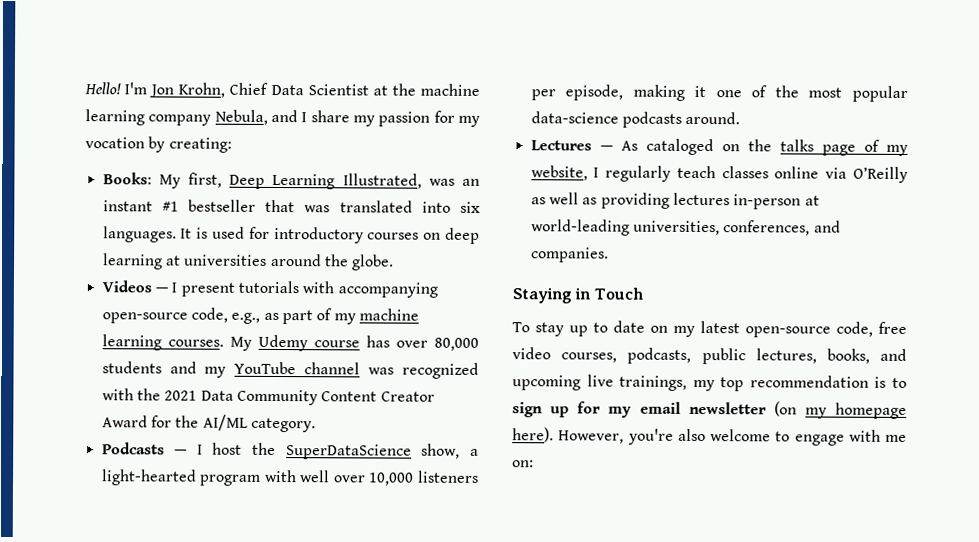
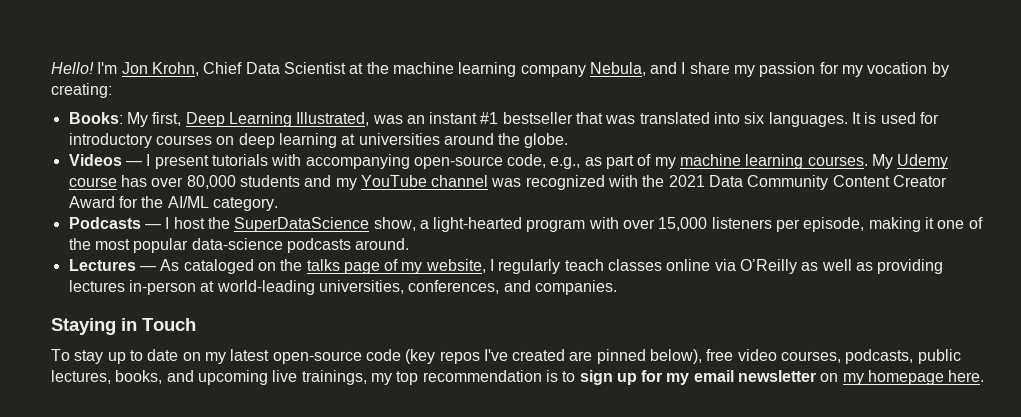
[300,470,415,486] well over 10,000 -> [623,217,708,231] over 15,000
[836,321,873,337] code, -> [365,349,703,364] code (key repos I've created are pinned below),
[773,401,797,417] (on -> [820,373,839,382] on
[512,427,907,446] [512,460,534,468] here). However, you're also welcome to engage with me on: -> [948,370,985,382] here.

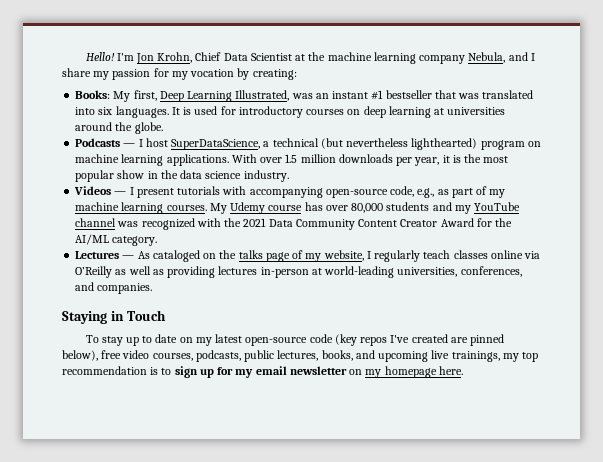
(569, 140) none -> [75,138,541,150] [75,154,509,166] [75,170,289,182] // Podcasts — I host SuperDataScience, a technical (but nevertheless lighthearted) program on machine learning applications. With over 1.5 million downloads per year, it is the most popular show in the data science industry.
[68,217,983,232] [68,238,410,253] // Podcasts — I host the SuperDataScience show, a light-hearted program with over 15,000 listeners per episode, making it one of the most popular data-science podcasts around. -> (158, 241) none

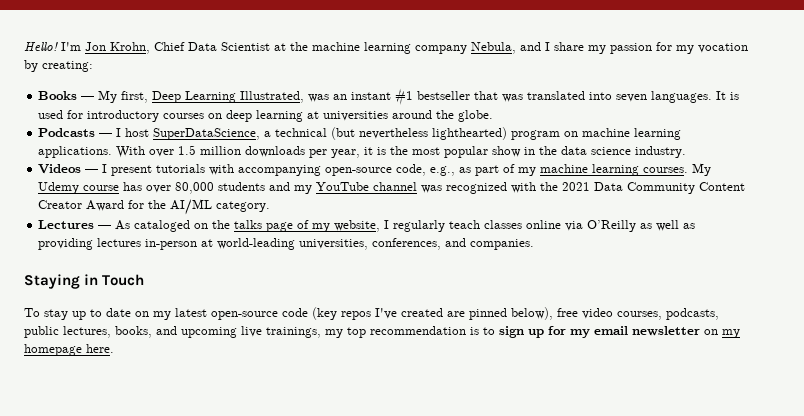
[75,90,111,99] Books: -> [38,91,95,100] Books —
[98,107,113,115] six -> [616,94,648,102] seven

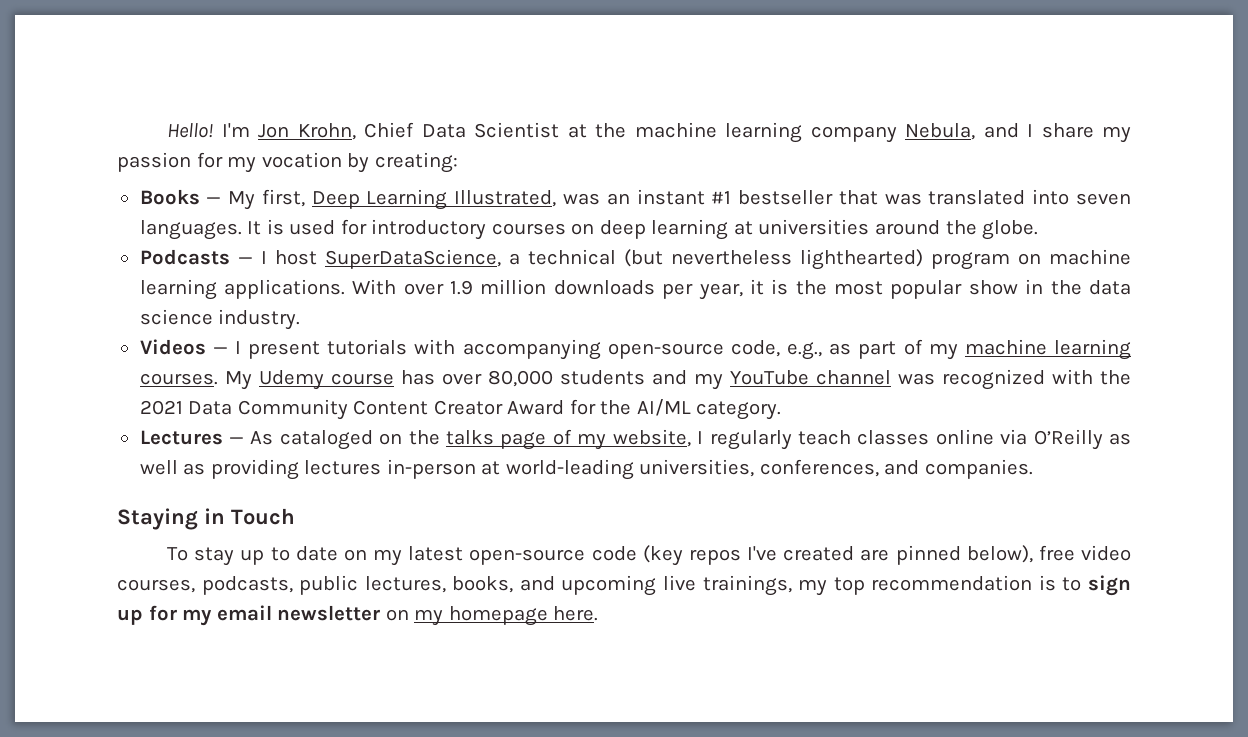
[178,145,197,155] 1.5 -> [450,280,474,295] 1.9

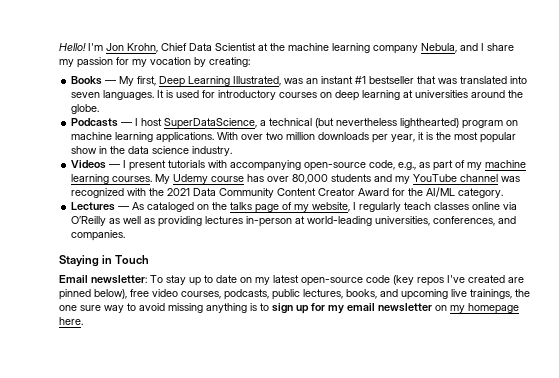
[450,280,474,295] 1.9 -> [266,132,284,140] two
(295, 516) none -> [59,275,147,284] Email newsletter:
[798,575,1033,596] my top recommendation -> [515,289,530,297] [59,303,247,313] the one sure way to avoid missing anything

